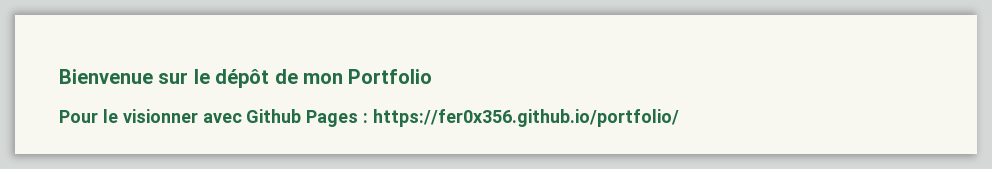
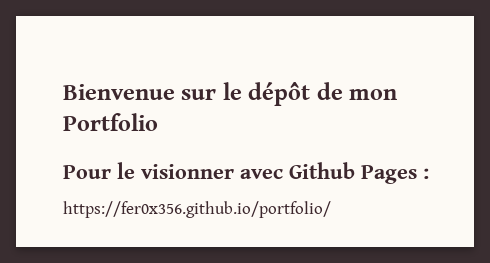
(369, 118) none -> (429, 173) //

